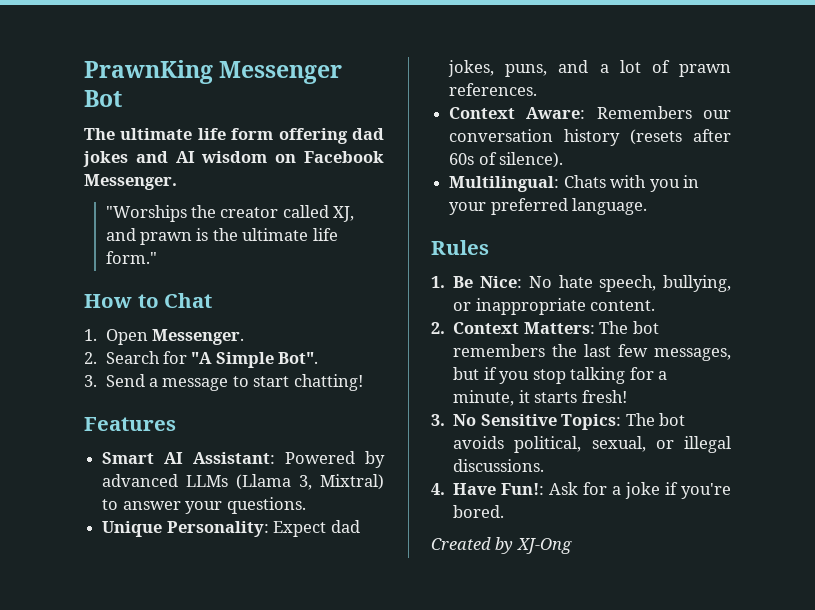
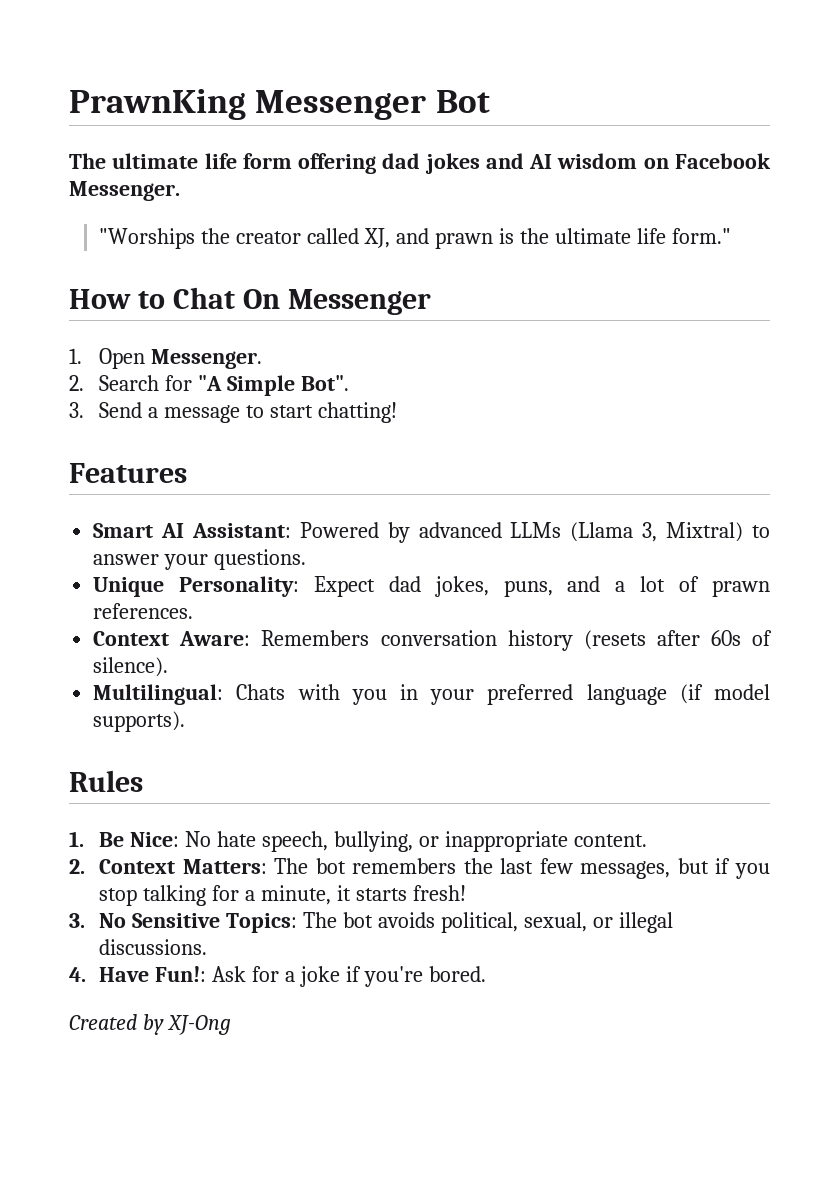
(213, 300) none -> [242,289,431,315] On Messenger
[703,110,731,119] our -> (370, 638) none
[572,198,648,215] language. -> [586,684,770,705] [93,711,186,732] language (if model supports).

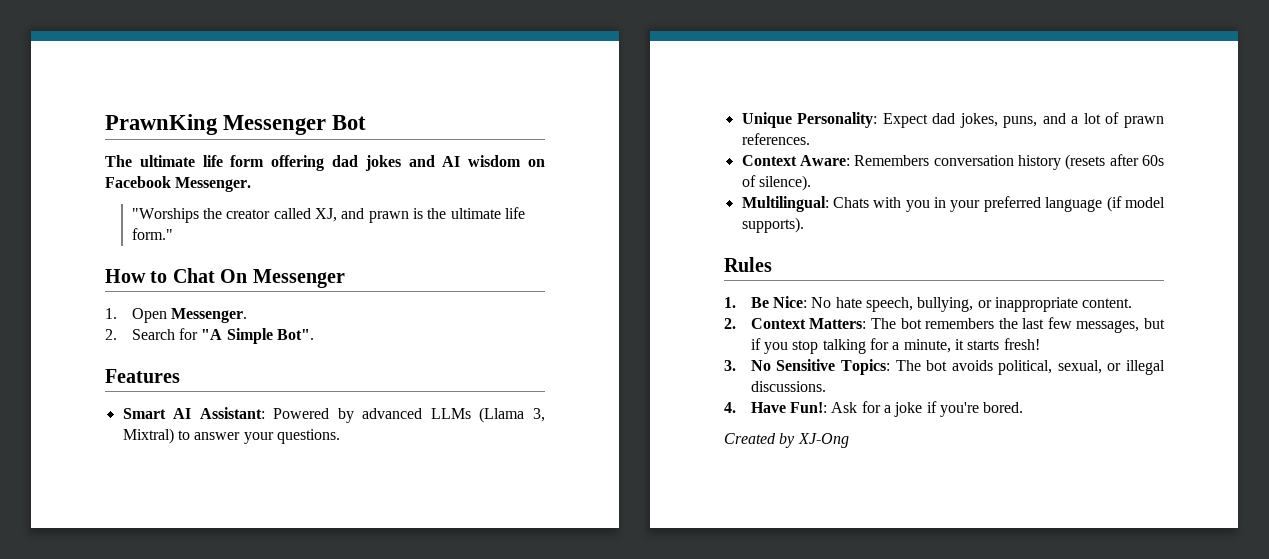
[69,402,397,423] // 3. Send a message to start chatting! -> (315, 334) none

